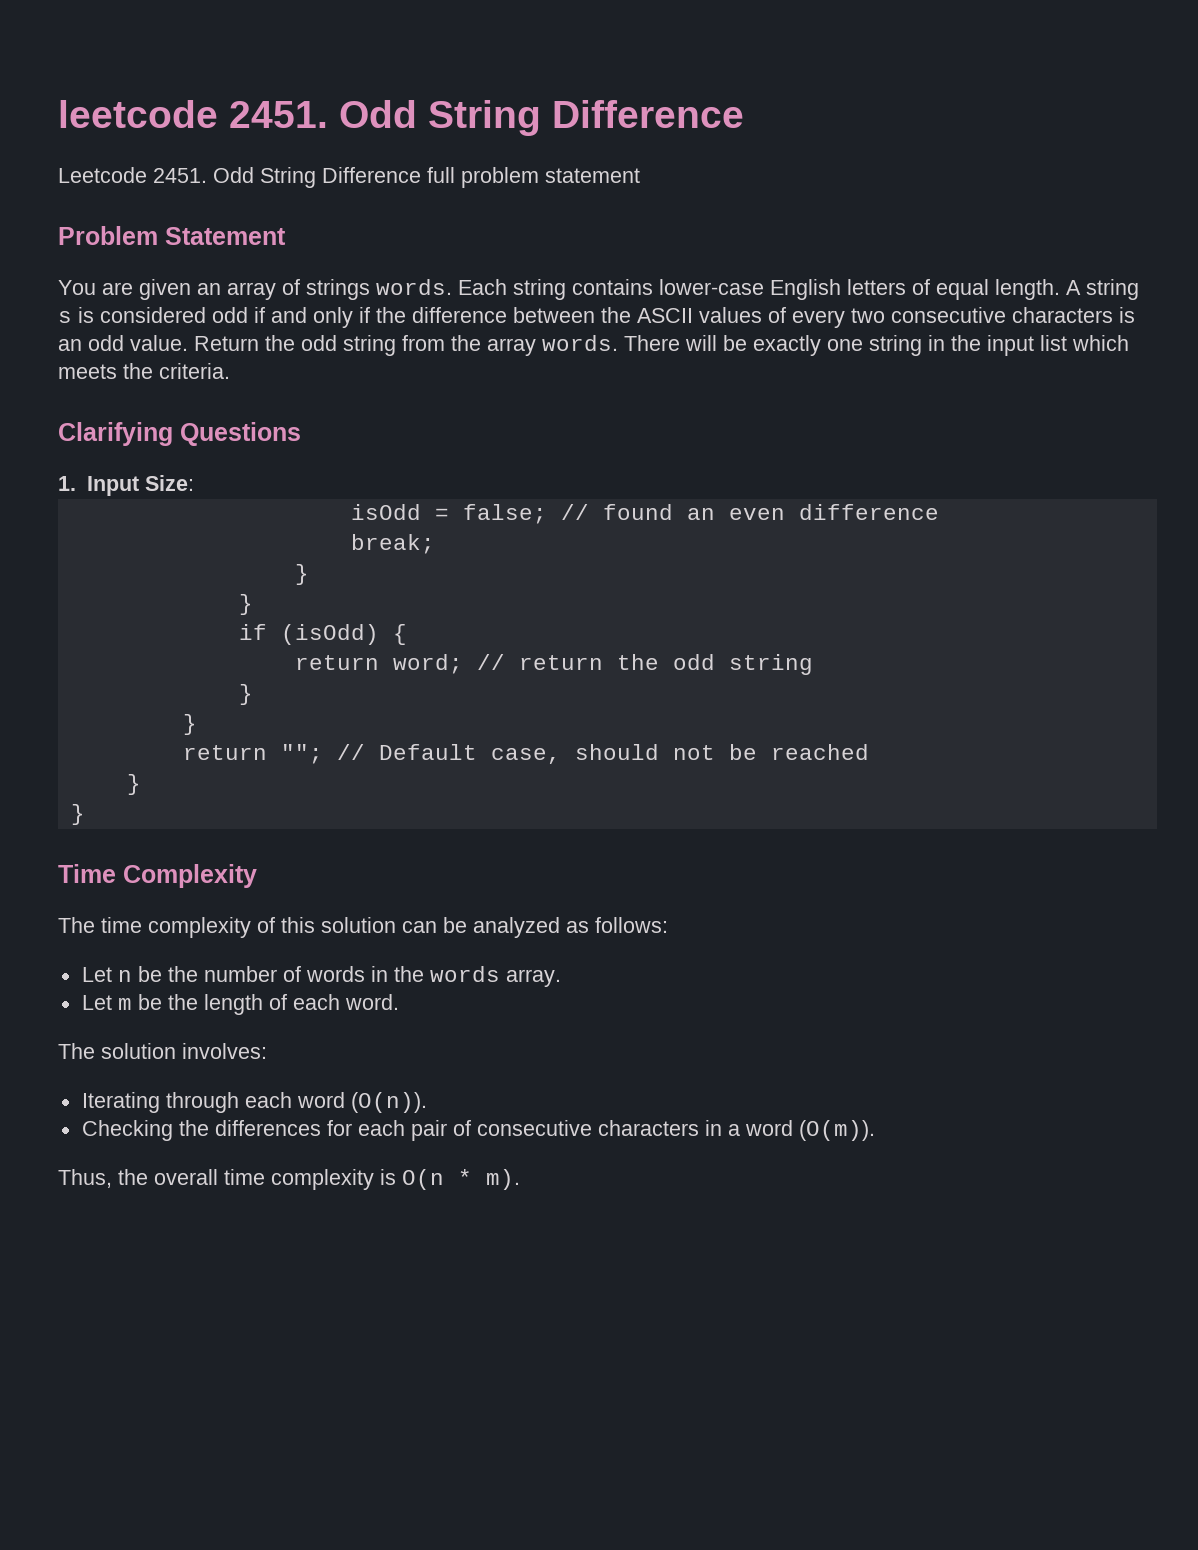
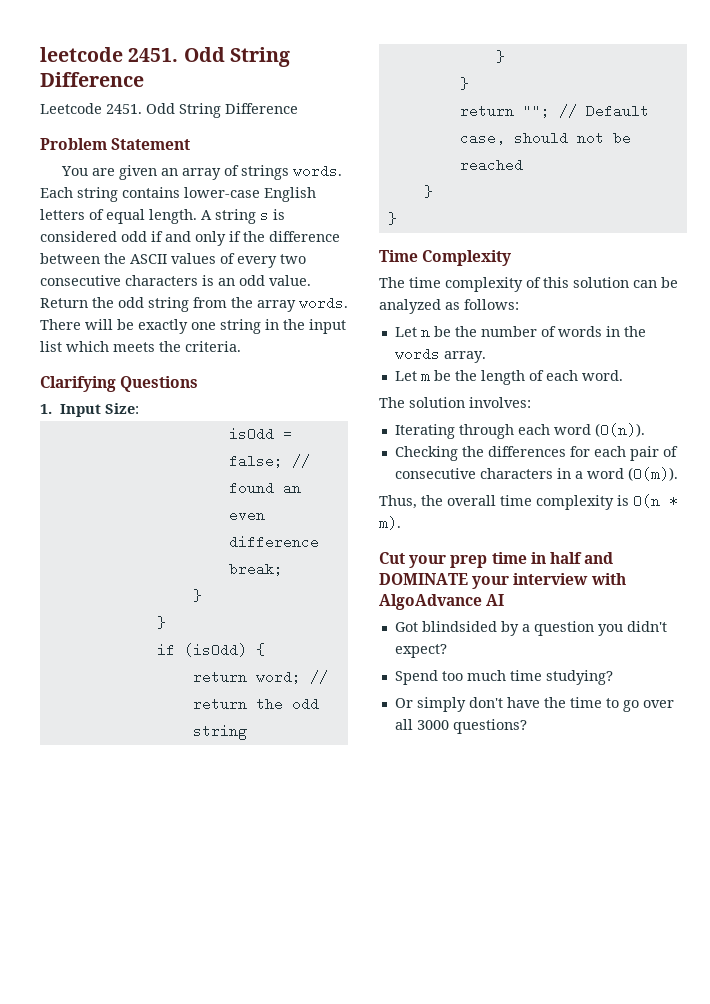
[427,167,640,188] full problem statement -> (298, 108) none
(520, 1179) none -> [379,552,614,568] [379,573,626,589] [379,594,505,610] [394,621,667,636] [394,644,447,658] [394,670,613,685] [394,697,674,712] [394,719,527,734] // Cut your prep time in half and DOMINATE your interview with AlgoAdvance AI // Got blindsided by a question you didn't expect? // Spend too much time studying? // Or simply don't have the time to go over all 3000 questions?

